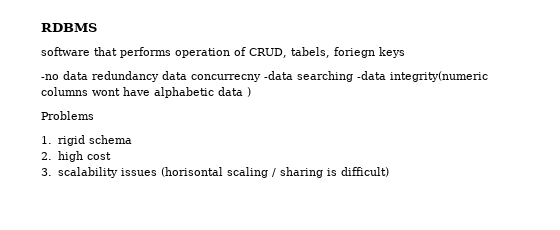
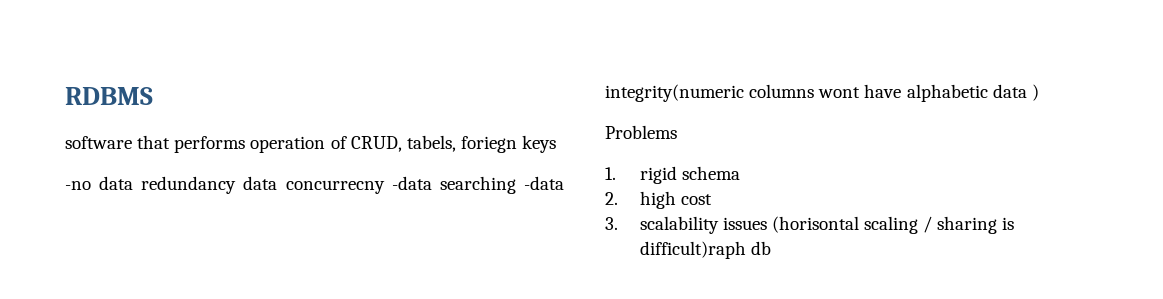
[340,167,389,177] difficult) -> [639,241,771,259] difficult)raph db

